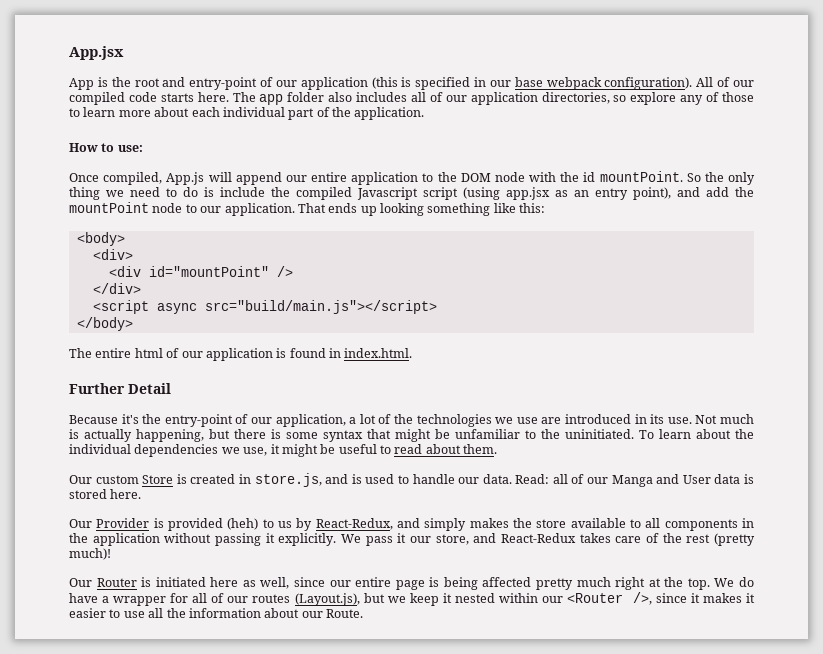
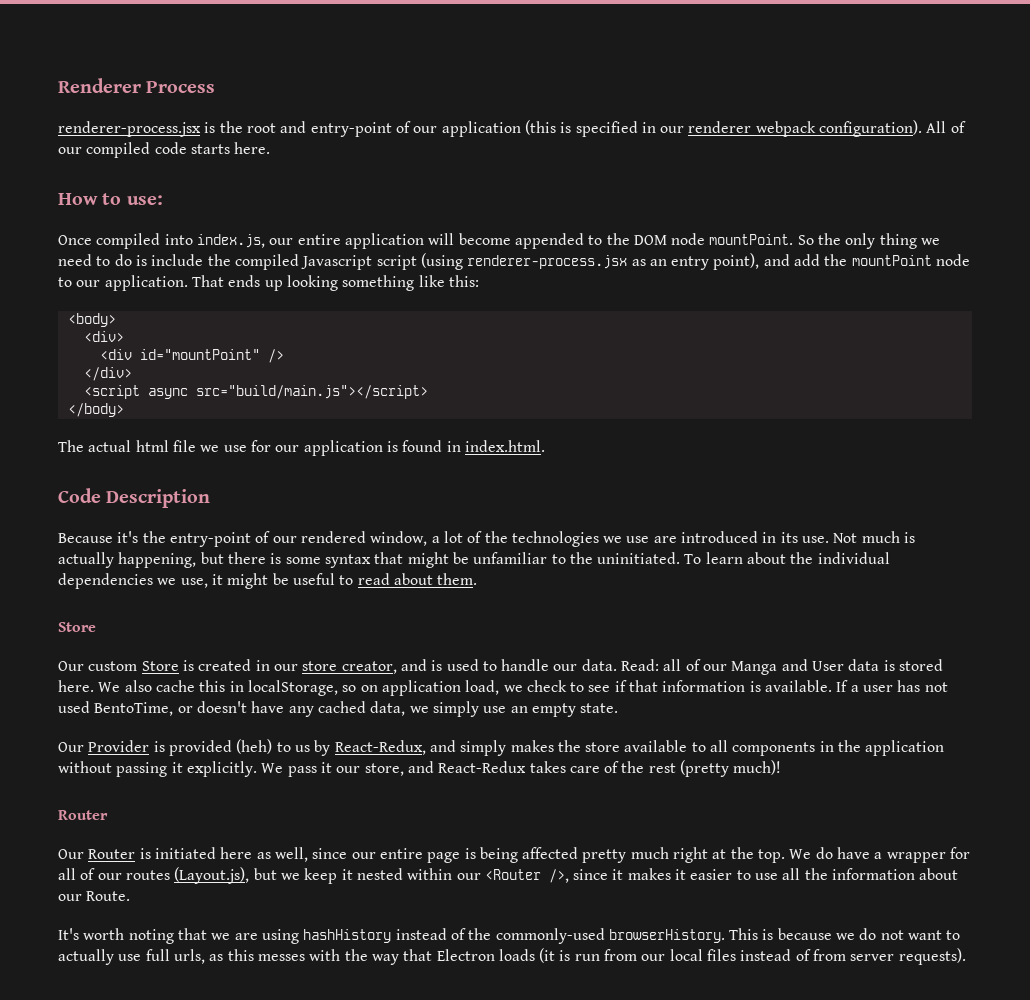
[69,46,124,60] [69,78,94,90] App.jsx // App -> [58,78,216,93] [58,121,201,137] Renderer Process // renderer-process.jsx
[514,77,543,87] base -> [688,121,752,133] renderer
[232,92,755,105] [69,107,425,120] [69,143,143,152] [69,172,419,185] The app folder also includes all of our application directories, so explore any of those to learn more about each individual part of the application. // How to use: // Once compiled, App.js will append our entire application -> [58,193,163,205] [58,233,584,249] // How to use: // Once compiled into index.js, our entire application will become appended
[529,172,596,182] with the id -> (706, 239) none
[506,187,550,200] app.jsx -> [467,255,628,269] renderer-process.jsx
[95,348,180,358] entire html of -> [88,440,271,452] actual html file we use for
[69,383,171,394] Further Detail -> [58,488,211,508] Code Description
[275,414,346,427] application, -> [300,531,428,546] rendered window,
(498, 449) none -> [58,622,96,632] // Store
[254,473,322,487] store.js, -> [273,661,397,674] our store creator,
(142, 494) none -> [98,680,948,696] [58,701,619,717] We also cache this in localStorage, so on application load, we check to see if that information is available. If a user has not used BentoTime, or doesn't have any cached data, we simply use an empty state.
(111, 554) none -> [58,810,108,820] // Router
(363, 613) none -> [58,928,961,944] [58,948,966,965] // It's worth noting that we are using hashHistory instead of the commonly-used browserHistory. This is because we do not want to actually use full urls, as this messes with the way that Electron loads (it is run from our local files instead of from server requests).

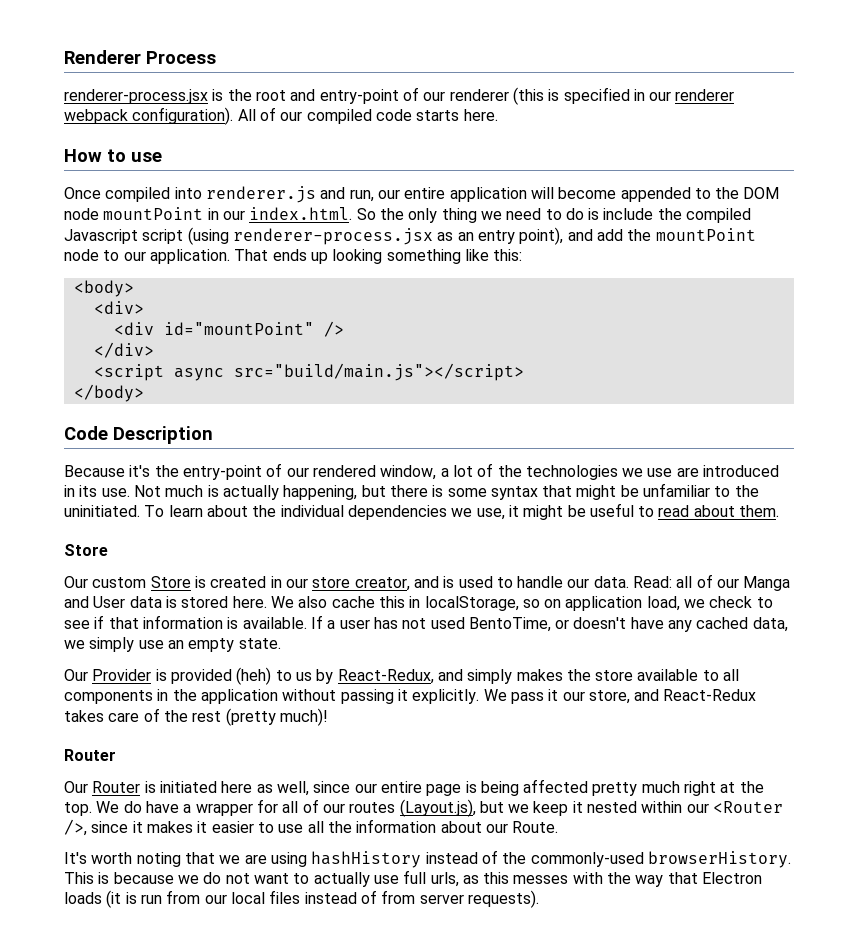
[441,121,521,137] application -> [449,89,509,101] renderer
[126,195,163,205] use: -> [131,152,162,162] use
[196,234,265,248] index.js, -> [205,186,374,203] renderer.js and run,
[709,234,794,245] mountPoint. -> [103,207,353,220] mountPoint in our index.html.
[58,440,545,456] // The actual html file we use for our application is found in index.html. -> (144, 393) none

